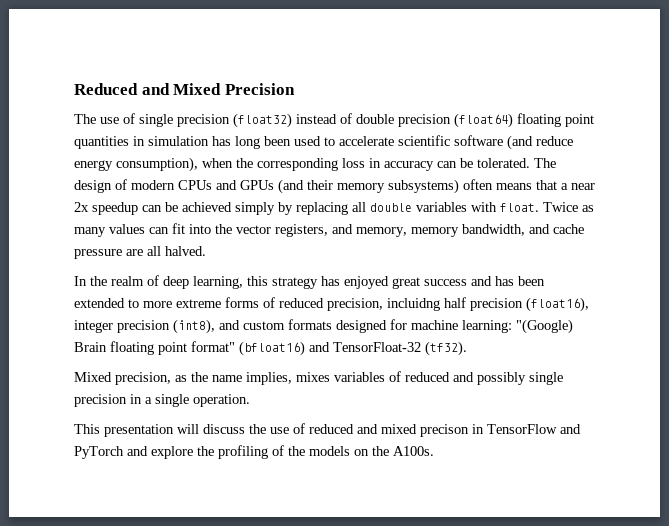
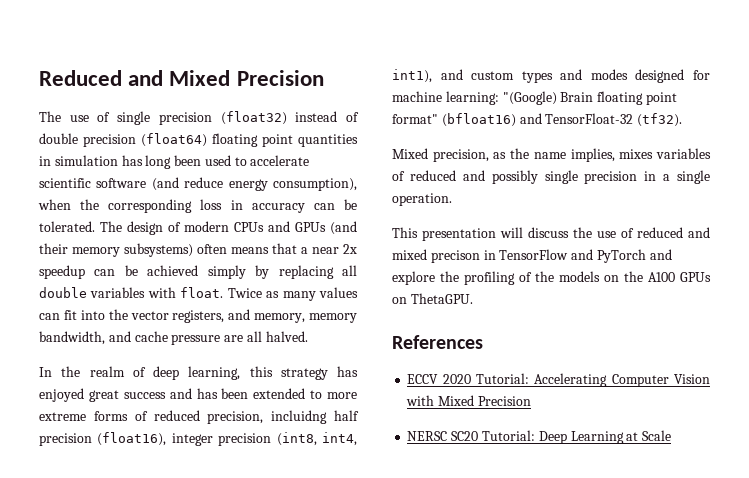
[173,319,332,334] (int8), and custom formats -> [276,432,357,446] [392,69,628,83] (int8, int4, int1), and custom types and modes
[393,446,434,456] A100s. -> [648,272,711,282] [392,293,473,304] [392,335,483,349] [407,373,710,387] [406,395,531,406] [407,430,672,444] A100 GPUs on ThetaGPU. // References // ECCV 2020 Tutorial: Accelerating Computer Vision with Mixed Precision // NERSC SC20 Tutorial: Deep Learning at Scale

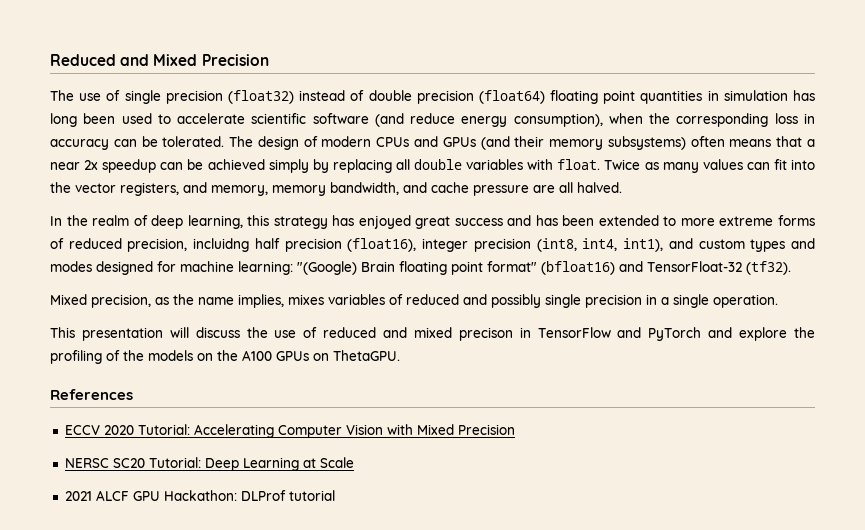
(672, 435) none -> [64,490,335,501] // 2021 ALCF GPU Hackathon: DLProf tutorial

